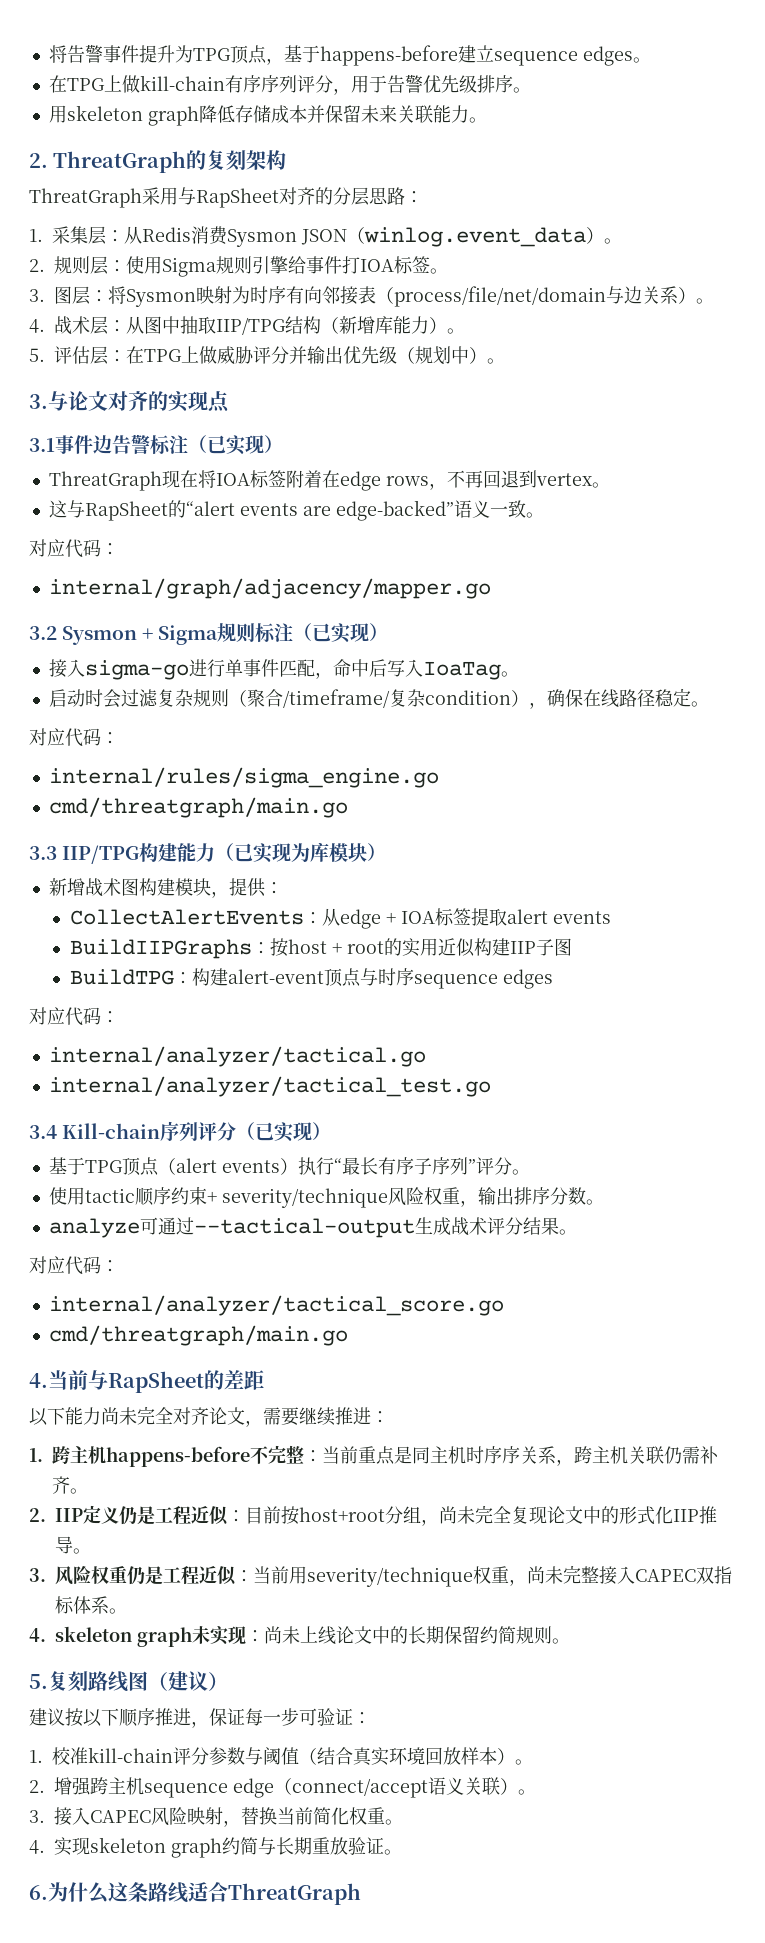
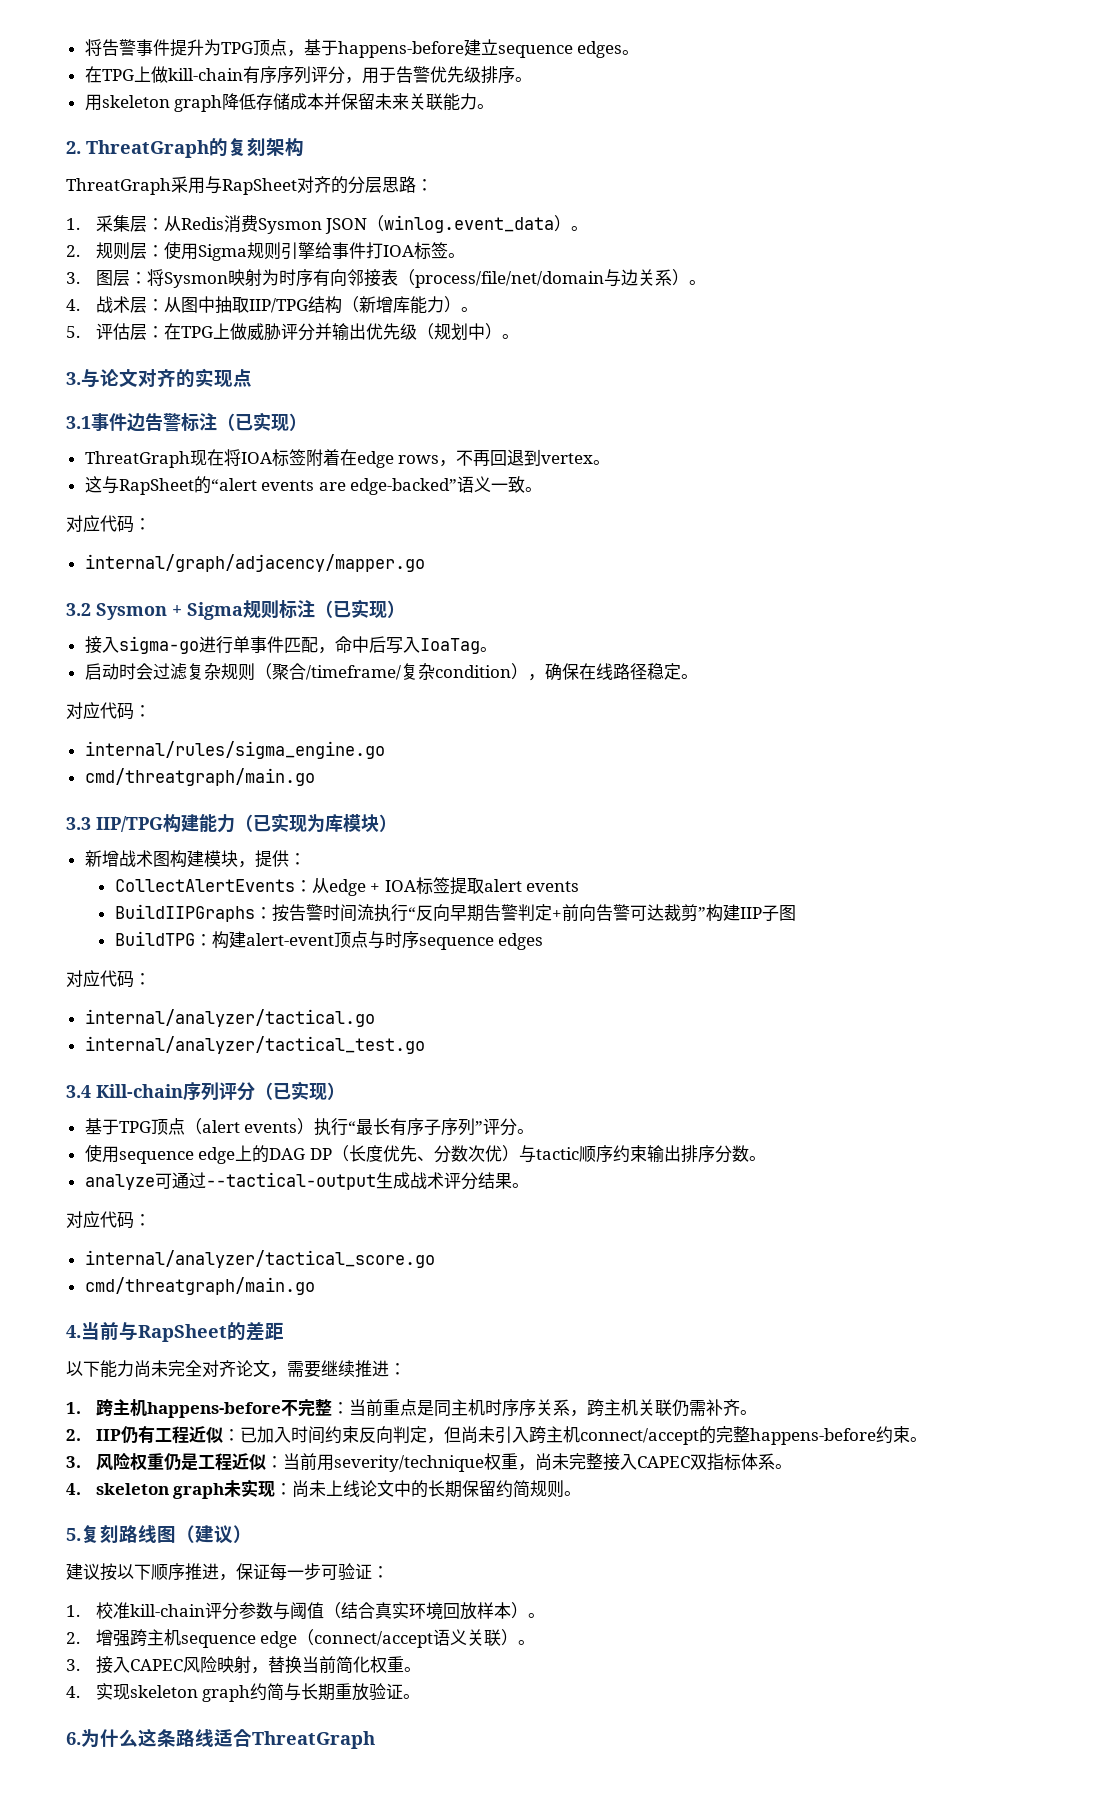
[287,938,475,957] host + root的实用近似 -> [288,904,706,922] 告警时间流执行“反向早期告警判定+前向告警可达裁剪”
[84,1187,478,1208] tactic顺序约束+ severity/technique风险权重， -> [118,1145,647,1164] sequence edge上的DAG DP（长度优先、分数次优）与tactic顺序约束
[83,1505,717,1526] [55,1536,73,1554] 定义仍是工程近似：目前按host+root分组，尚未完全复现论文中的形式化IIP推导 -> [120,1426,910,1445] 仍有工程近似：已加入时间约束反向判定，但尚未引入跨主机connect/accept的完整happens-before约束

